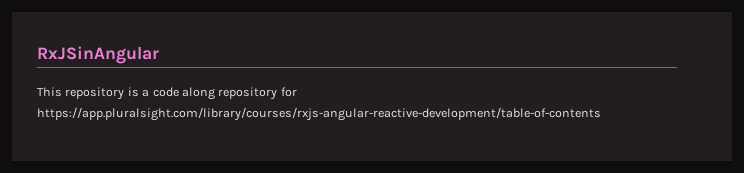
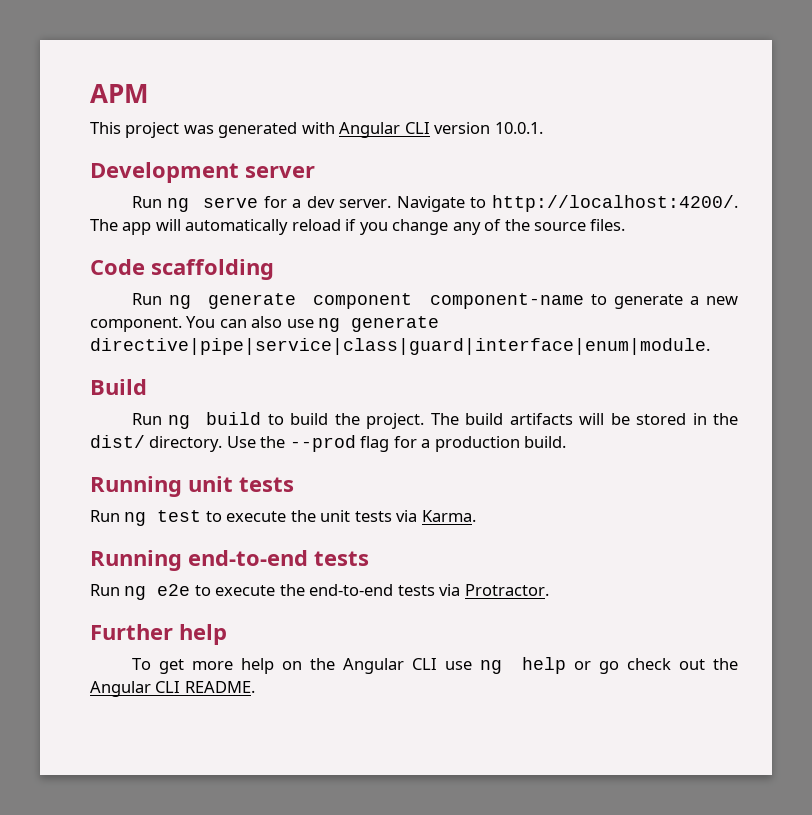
[37,46,159,64] RxJSinAngular -> [90,84,149,103] APM
[65,87,297,100] [37,107,601,121] repository is a code along repository for https://app.pluralsight.com/library/courses/rxjs-angular-reactive-development/table-of-contents -> [125,122,543,138] [90,162,315,183] [131,195,738,212] [90,219,626,235] [90,259,274,280] [131,293,739,309] [90,316,440,332] [90,338,710,355] [90,379,147,395] [131,412,738,429] [90,435,567,452] [90,476,294,497] [90,510,476,526] [90,550,369,571] [90,584,549,600] [90,624,227,645] [131,657,738,674] [90,681,255,697] project was generated with Angular CLI version 10.0.1. // Development server // Run ng serve for a dev server. Navigate to http://localhost:4200/. The app will automatically reload if you change any of the source files. // Code scaffolding // Run ng generate component component-name to generate a new component. You can also use ng generate directive|pipe|service|class|guard|interface|enum|module. // Build // Run ng build to build the project. The build artifacts will be stored in the dist/ directory. Use the --prod flag for a production build. // Running unit tests // Run ng test to execute the unit tests via Karma. // Running end-to-end tests // Run ng e2e to execute the end-to-end tests via Protractor. // Further help // To get more help on the Angular CLI use ng help or go check out the Angular CLI README.

